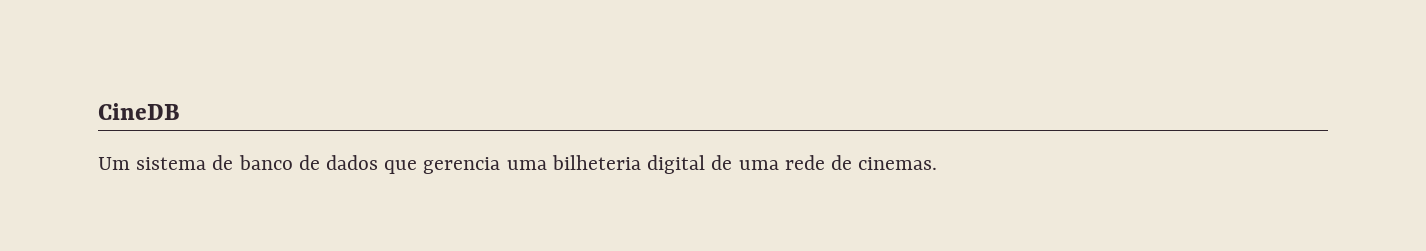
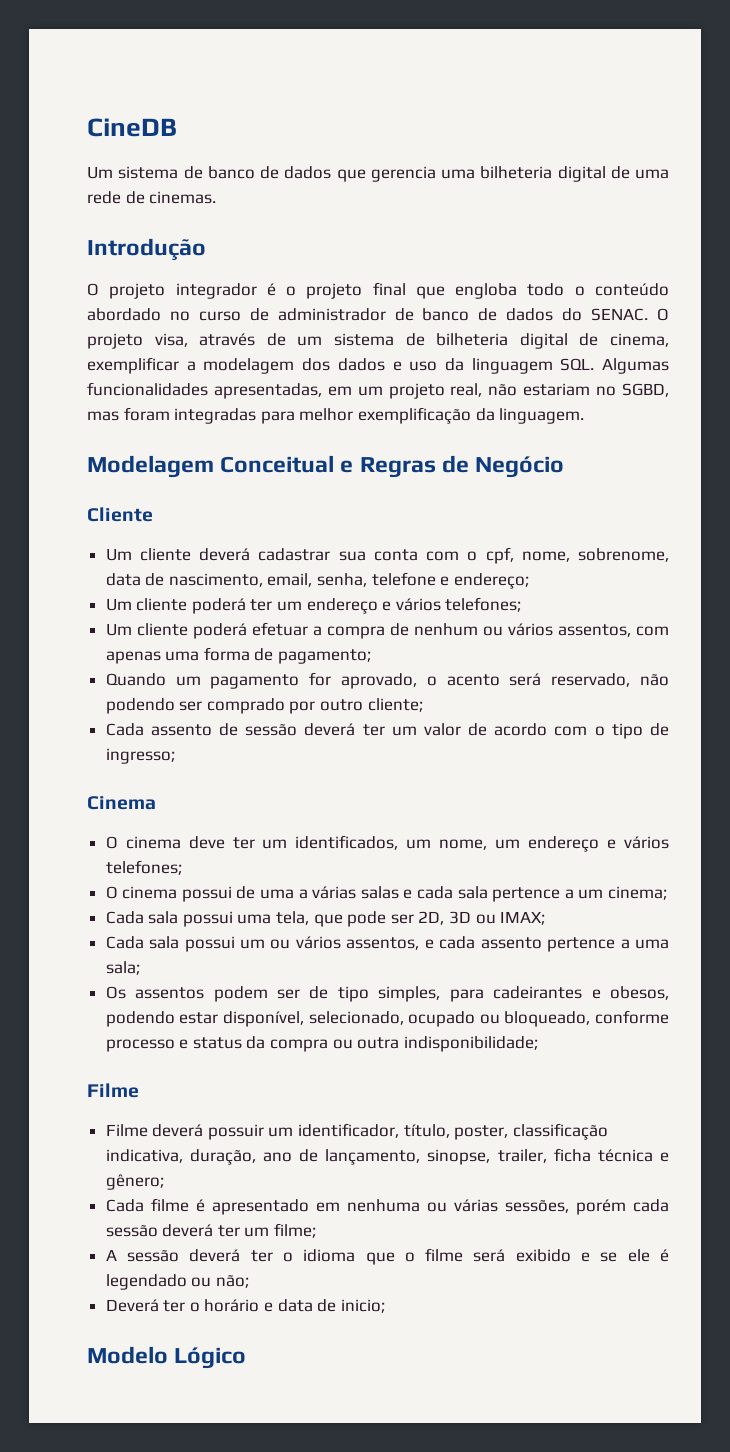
(938, 163) none -> [87,238,206,261] [87,282,669,299] [87,308,670,321] [87,333,670,349] [87,357,669,374] [87,382,669,399] [87,407,585,424] [87,455,565,478] [87,507,153,522] [105,547,670,564] [105,572,529,589] [105,597,522,614] [105,622,669,639] [105,647,372,664] [105,672,669,689] [105,698,423,714] [105,723,669,739] [105,748,175,764] [87,796,156,810] [105,835,669,852] [105,860,182,875] [105,886,667,902] [105,911,546,927] [105,936,669,952] [105,961,140,975] [105,986,669,1002] [105,1010,669,1027] [105,1036,538,1052] [87,1083,139,1098] [105,1123,608,1140] [105,1148,669,1165] [105,1174,164,1190] [105,1198,669,1215] [105,1223,317,1238] [105,1248,669,1265] [105,1274,249,1290] [105,1299,385,1313] [87,1346,247,1369] // Introdução // O projeto integrador é o projeto final que engloba todo o conteúdo abordado no curso de administrador de banco de dados do SENAC. O projeto visa, através de um sistema de bilheteria digital de cinema, exemplificar a modelagem dos dados e uso da linguagem SQL. Algumas funcionalidades apresentadas, em um projeto real, não estariam no SGBD, mas foram integradas para melhor exemplificação da linguagem. // Modelagem Conceitual e Regras de Negócio // Cliente // Um cliente deverá cadastrar sua conta com o cpf, nome, sobrenome, data de nascimento, email, senha, telefone e endereço; // Um cliente poderá ter um endereço e vários telefones; // Um cliente poderá efetuar a compra de nenhum ou vários assentos, com apenas uma forma de pagamento; // Quando um pagamento for aprovado, o acento será reservado, não podendo ser comprado por outro cliente; // Cada assento de sessão deverá ter um valor de acordo com o tipo de ingresso; // Cinema // O cinema deve ter um identificados, um nome, um endereço e vários telefones; // O cinema possui de uma a várias salas e cada sala pertence a um cinema; // Cada sala possui uma tela, que pode ser 2D, 3D ou IMAX; // Cada sala possui um ou vários assentos, e cada assento pertence a uma sala; // Os assentos podem ser de tipo simples, para cadeirantes e obesos, podendo estar disponível, selecionado, ocupado ou bloqueado, conforme processo e status da compra ou outra indisponibilidade; // Filme // Filme deverá possuir um identificador, título, poster, classificação indicativa, duração, ano de lançamento, sinopse, trailer, ficha técnica e gênero; // Cada filme é apresentado em nenhuma ou várias sessões, porém cada sessão deverá ter um filme; // A sessão deverá ter o idioma que o filme será exibido e se ele é legendado ou não; // Deverá ter o horário e data de inicio; // Modelo Lógico

